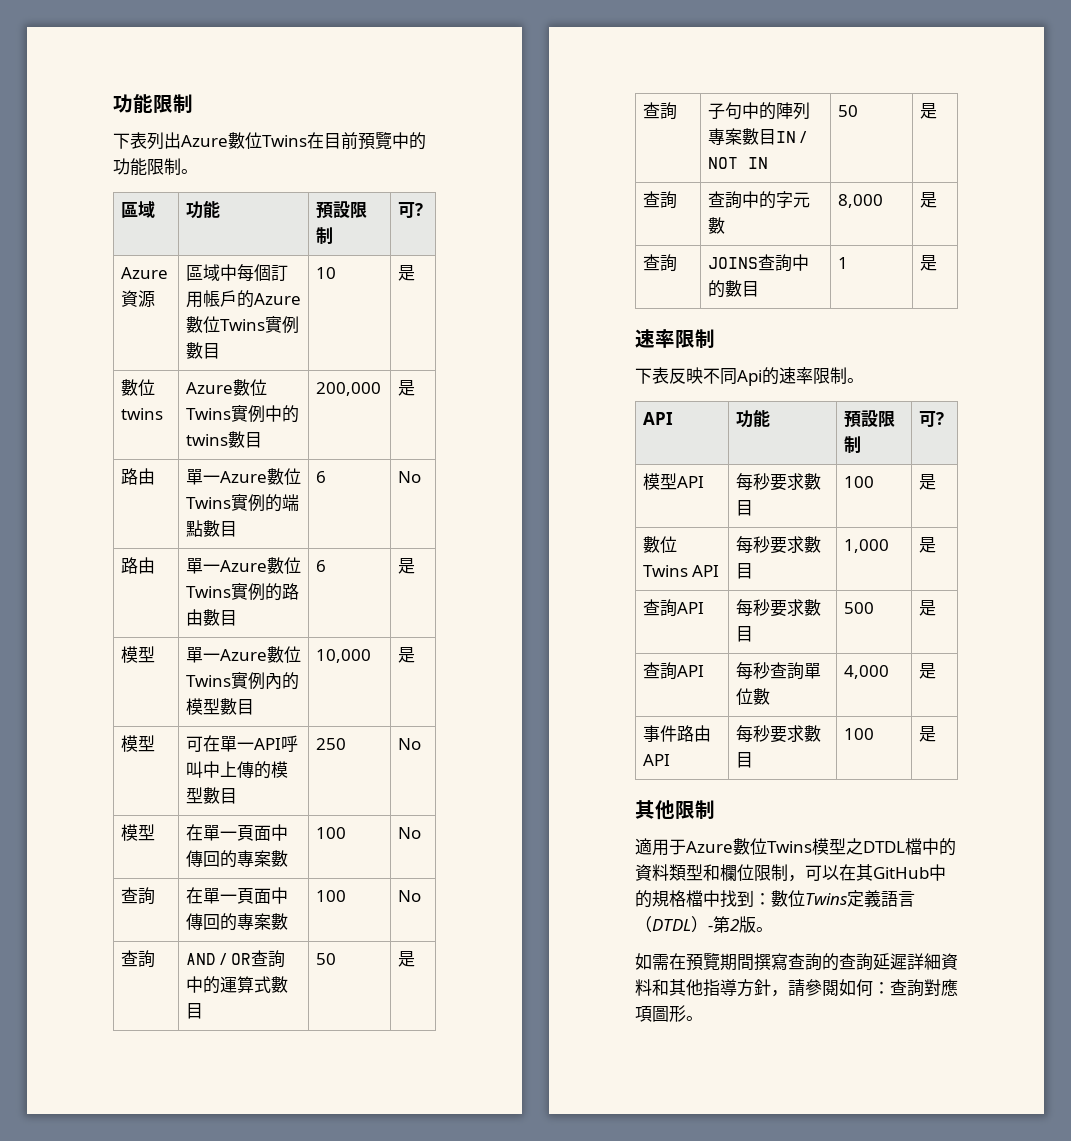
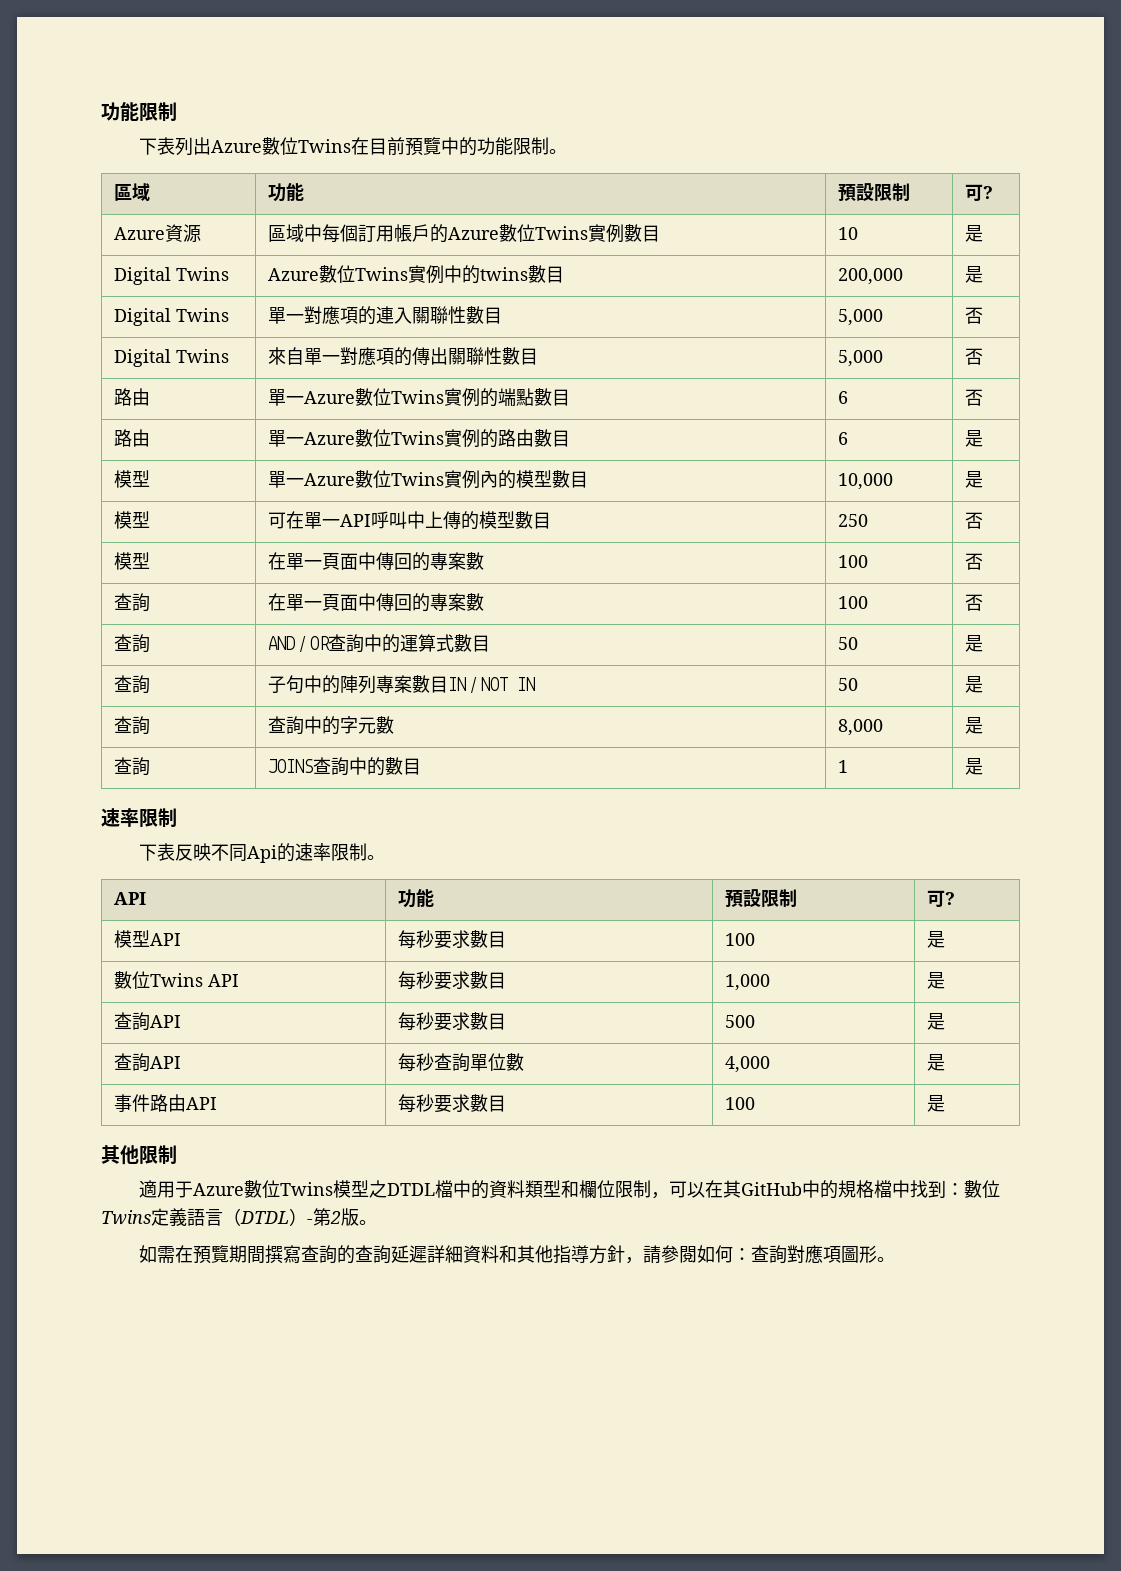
[120,379,155,396] [120,408,163,420] 數位twins -> [113,267,229,285] Digital Twins
(415, 388) none -> [113,308,229,326] [267,306,502,325] [837,309,883,326] [964,307,983,324] [113,349,229,367] [267,347,538,366] [837,350,883,367] [964,348,983,365] // Digital Twins | 單一對應項的連入關聯性數目 | 5,000 | 否 // Digital Twins | 來自單一對應項的傳出關聯性數目 | 5,000 | 否
[397,471,421,483] No -> [964,389,983,406] 否
[397,738,421,750] No -> [964,512,983,529] 否
[397,827,421,839] No -> [964,553,983,570] 否
[397,890,421,902] No -> [964,594,983,611] 否

